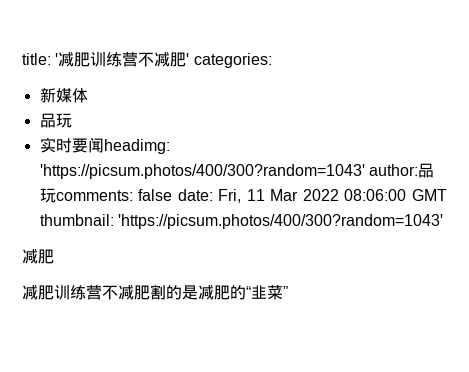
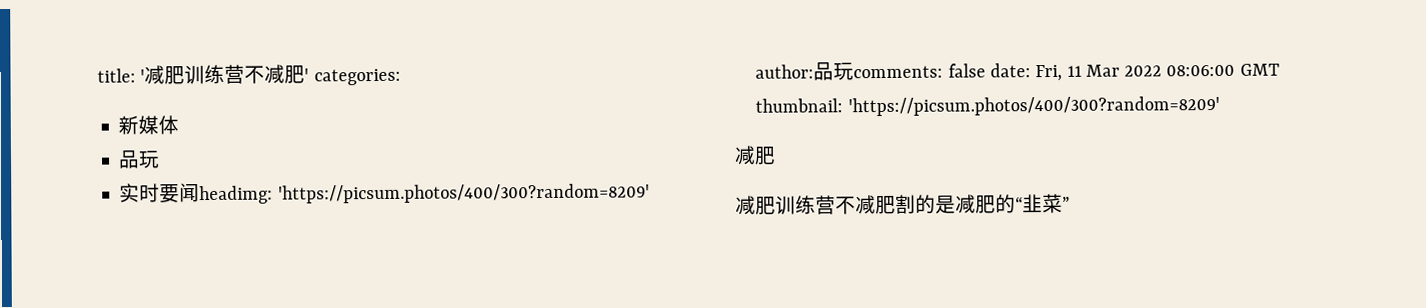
[39,164,365,179] 'https://picsum.photos/400/300?random=1043' -> [277,183,650,204] 'https://picsum.photos/400/300?random=8209'
[117,214,443,229] 'https://picsum.photos/400/300?random=1043' -> [847,95,1220,117] 'https://picsum.photos/400/300?random=8209'

